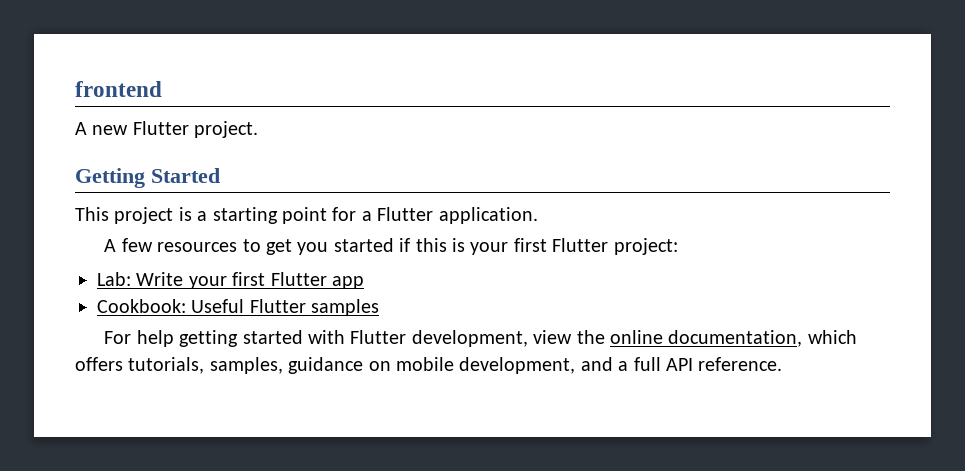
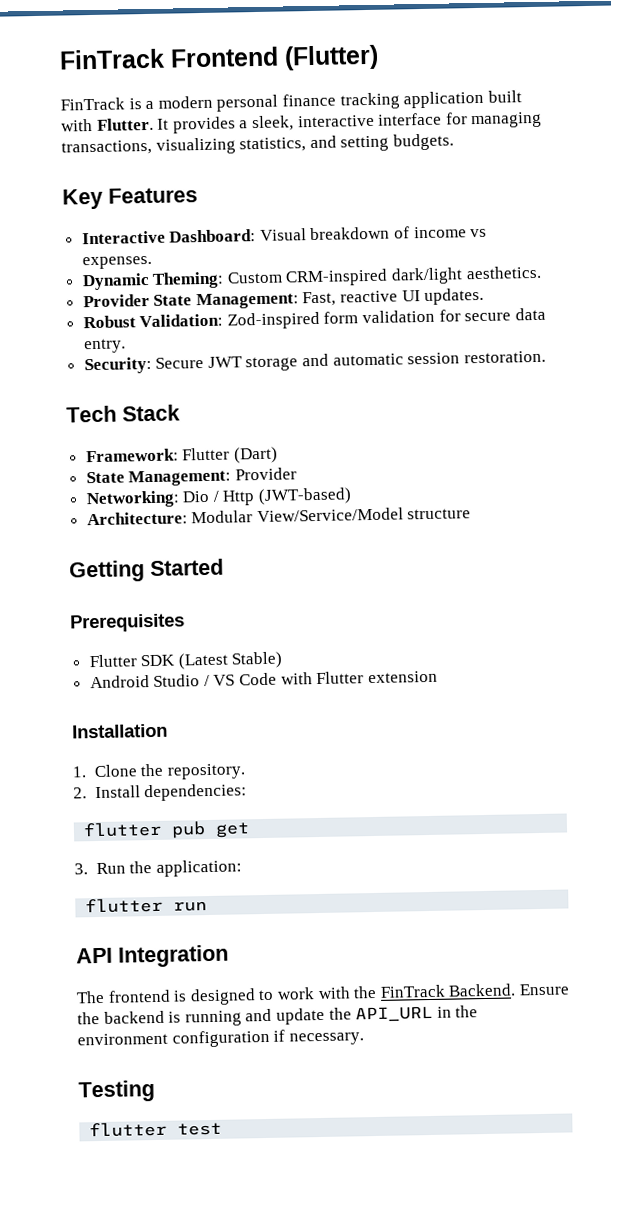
[75,81,162,97] [75,121,259,138] [75,168,220,188] [75,207,538,224] [104,238,678,255] [97,272,364,289] [97,299,380,316] [104,330,857,347] [75,357,783,374] frontend // A new Flutter project. // Getting Started // This project is a starting point for a Flutter application. // A few resources to get you started if this is your first Flutter project: // Lab: Write your first Flutter app // Cookbook: Useful Flutter samples // For help getting started with Flutter development, view the online documentation, which offers tutorials, samples, guidance on mobile development, and a full API reference. -> [59,44,379,71] [60,90,522,112] [61,111,543,134] [61,133,454,156] [62,187,198,210] [81,226,488,245] [81,255,152,270] [81,265,542,291] [82,287,485,310] [82,307,546,330] [83,338,126,354] [83,350,546,375] [66,404,180,423] [85,446,278,464] [85,467,297,487] [85,487,353,509] [86,507,472,526] [69,558,224,583] [70,613,185,633] [88,651,284,670] [89,670,438,689] [72,723,168,739] [72,763,246,780] [73,783,248,802] [83,821,251,839] [74,859,242,877] [85,897,208,914] [76,944,229,968] [76,983,570,1006] [77,1005,479,1027] [77,1029,364,1048] [78,1080,155,1103] [89,1121,223,1138] FinTrack Frontend (Flutter) // FinTrack is a modern personal finance tracking application built with Flutter. It provides a sleek, interactive interface for managing transactions, visualizing statistics, and setting budgets. // Key Features // Interactive Dashboard: Visual breakdown of income vs expenses. // Dynamic Theming: Custom CRM-inspired dark/light aesthetics. // Provider State Management: Fast, reactive UI updates. // Robust Validation: Zod-inspired form validation for secure data entry. // Security: Secure JWT storage and automatic session restoration. // Tech Stack // Framework: Flutter (Dart) // State Management: Provider // Networking: Dio / Http (JWT-based) // Architecture: Modular View/Service/Model structure // Getting Started // Prerequisites // Flutter SDK (Latest Stable) // Android Studio / VS Code with Flutter extension // Installation // 1. Clone the repository. // 2. Install dependencies: // flutter pub get // 3. Run the application: // flutter run // API Integration // The frontend is designed to work with the FinTrack Backend. Ensure the backend is running and update the API_URL in the environment configuration if necessary. // Testing // flutter test

